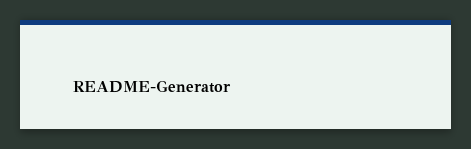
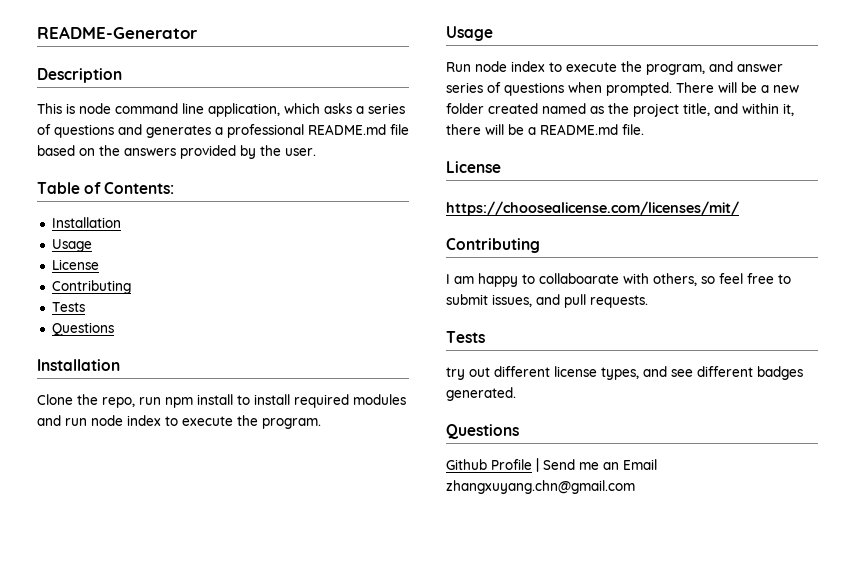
(231, 86) none -> [37,68,122,83] [37,103,405,117] [37,124,409,138] [37,145,316,159] [37,182,175,194] [51,217,121,228] [51,239,92,252] [51,259,99,270] [51,280,131,294] [51,302,85,312] [51,322,114,336] [37,359,120,371] [37,394,406,408] [37,415,321,429] [446,26,493,41] [446,61,783,75] [446,82,799,96] [446,103,794,117] [446,124,644,135] [446,161,501,173] [446,201,739,216] [446,238,540,253] [446,273,791,287] [446,294,648,308] [446,331,485,343] [446,366,803,380] [446,387,516,401] [446,424,519,439] [446,458,657,472] [446,480,635,494] // Description // This is node command line application, which asks a series of questions and generates a professional README.md file based on the answers provided by the user. // Table of Contents: // Installation // Usage // License // Contributing // Tests // Questions // Installation // Clone the repo, run npm install to install required modules and run node index to execute the program. // Usage // Run node index to execute the program, and answer series of questions when prompted. There will be a new folder created named as the project title, and within it, there will be a README.md file. // License // https://choosealicense.com/licenses/mit/ // Contributing // I am happy to collaboarate with others, so feel free to submit issues, and pull requests. // Tests // try out different license types, and see different badges generated. // Questions // Github Profile | Send me an Email zhangxuyang.chn@gmail.com

